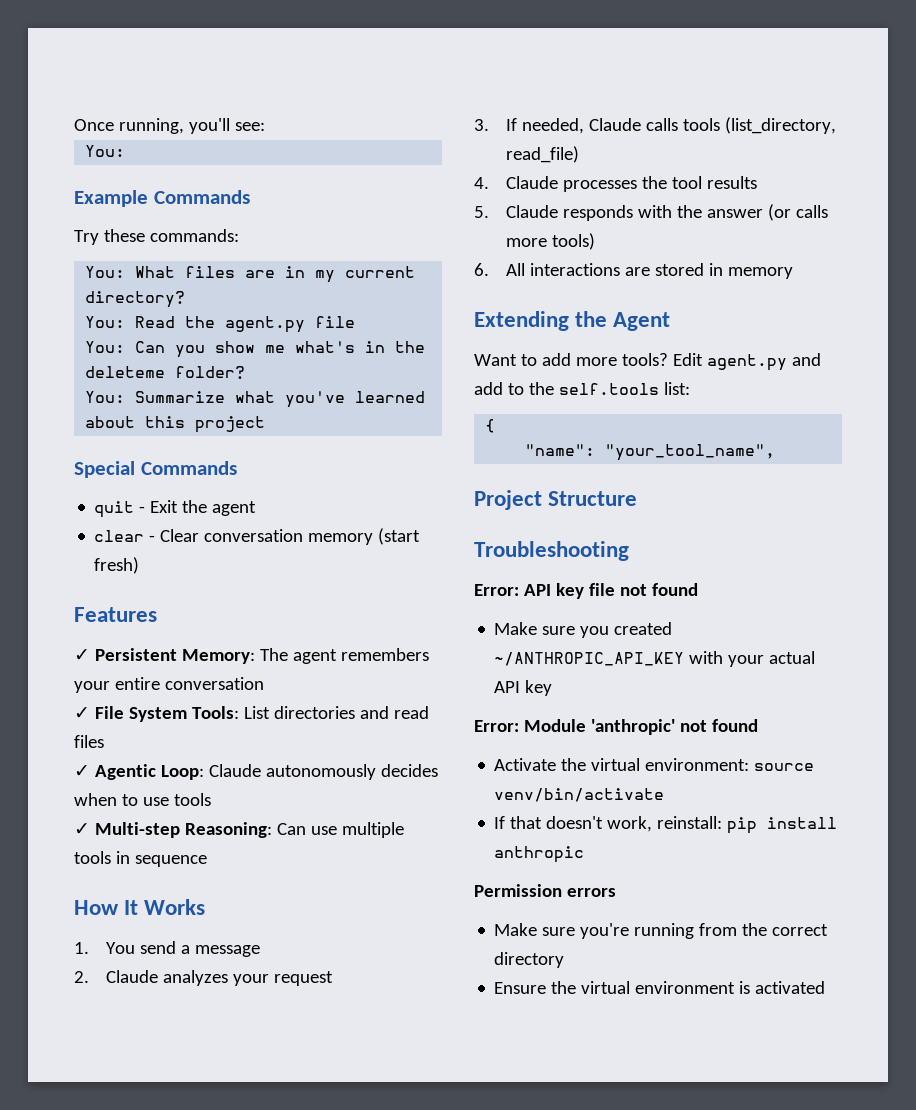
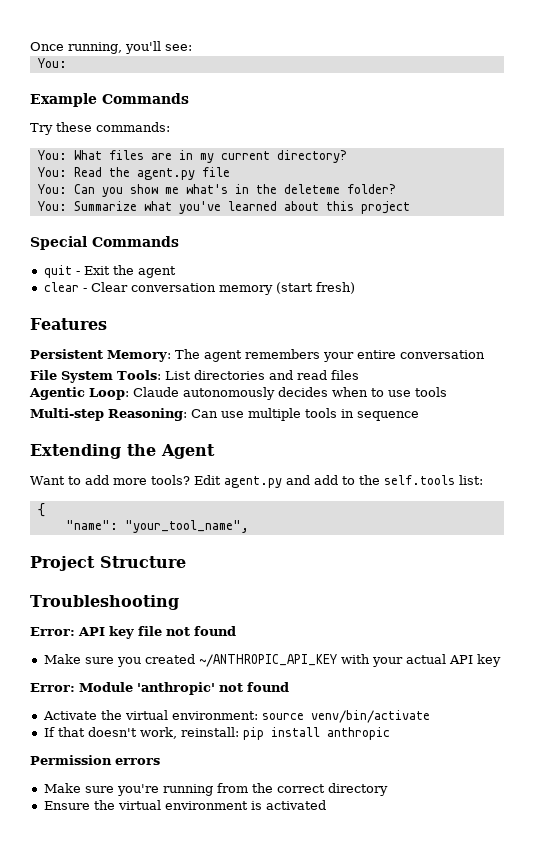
[74,649,90,661] ✓ -> (107, 324) none
[74,707,90,719] ✓ -> (485, 354) none
[74,765,90,777] ✓ -> (359, 375) none
[74,823,90,835] ✓ -> (447, 392) none
[74,899,206,915] [74,941,261,957] [74,970,334,986] [474,117,837,134] [506,146,580,163] [474,176,758,192] [474,204,829,221] [506,233,596,250] [474,263,794,279] // How It Works // 1. You send a message // 2. Claude analyzes your request // 3. If needed, Claude calls tools (list_directory, read_file) // 4. Claude processes the tool results // 5. Claude responds with the answer (or calls more tools) // 6. All interactions are stored in memory -> (419, 416) none

